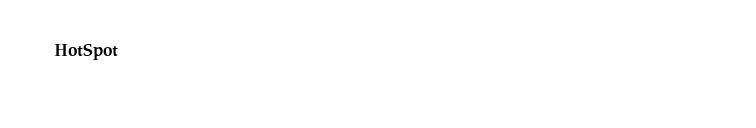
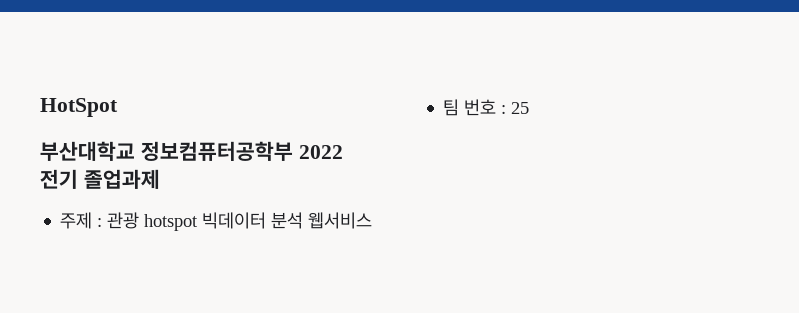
(118, 51) none -> [40,141,343,161] [40,169,160,189] [60,212,373,231] [443,99,530,116] // 부산대학교 정보컴퓨터공학부 2022 전기 졸업과제 // 주제 : 관광 hotspot 빅데이터 분석 웹서비스 // 팀 번호 : 25

